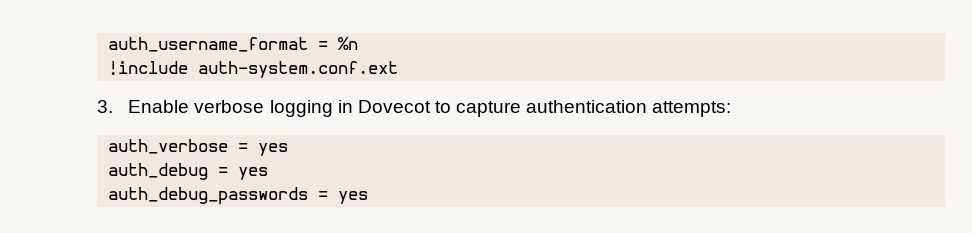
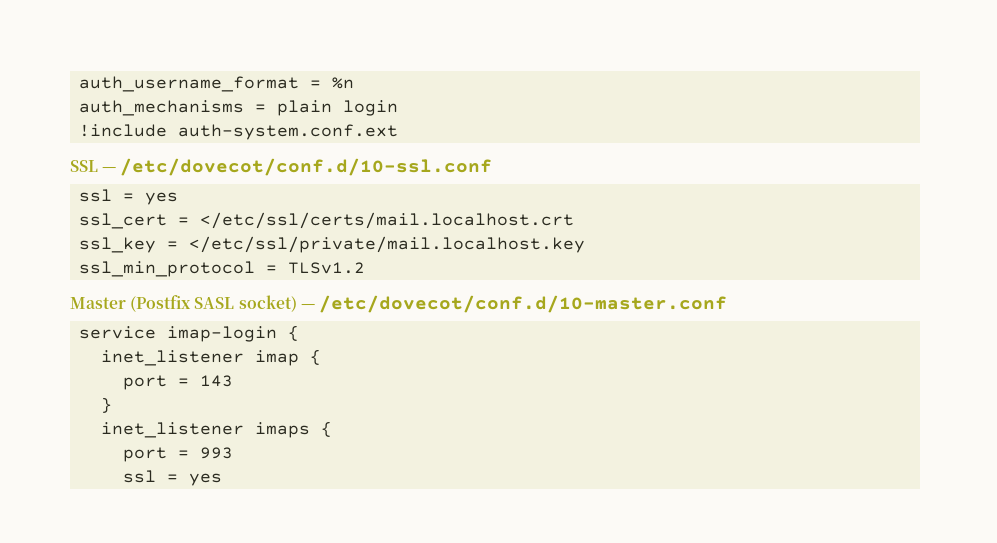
[108,61,399,78] [97,100,732,117] [108,139,289,156] [108,163,269,180] [108,187,369,205] !include auth-system.conf.ext // 3. Enable verbose logging in Dovecot to capture authentication attempts: // auth_verbose = yes // auth_debug = yes // auth_debug_passwords = yes -> [78,100,398,116] [78,124,398,140] [70,158,493,176] [78,189,178,205] [78,212,574,229] [78,236,585,253] [78,261,365,277] [70,295,727,313] [78,325,299,342] [100,349,321,366] [122,375,233,390] [100,397,112,413] [100,421,332,438] [122,447,233,462] [122,470,222,486] auth_mechanisms = plain login // !include auth-system.conf.ext // SSL — /etc/dovecot/conf.d/10-ssl.conf // ssl = yes // ssl_cert = </etc/ssl/certs/mail.localhost.crt // ssl_key = </etc/ssl/private/mail.localhost.key // ssl_min_protocol = TLSv1.2 // Master (Postfix SASL socket) — /etc/dovecot/conf.d/10-master.conf // service imap-login { // inet_listener imap { // port = 143 // } // inet_listener imaps { // port = 993 // ssl = yes

